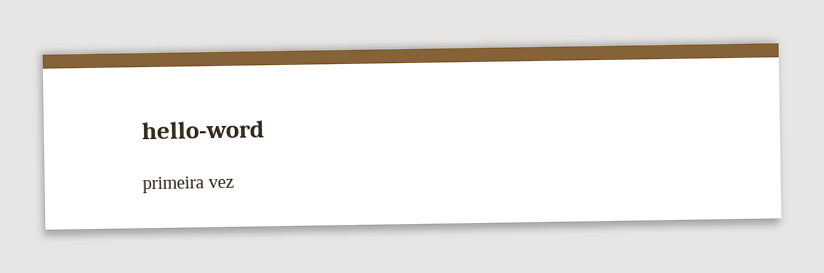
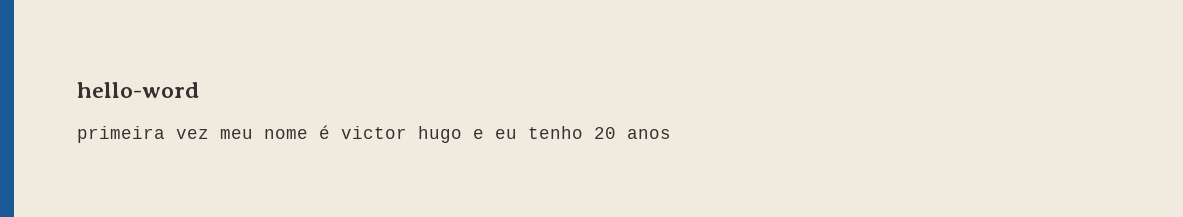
(234, 183) none -> [220,125,671,143] meu nome é victor hugo e eu tenho 20 anos

